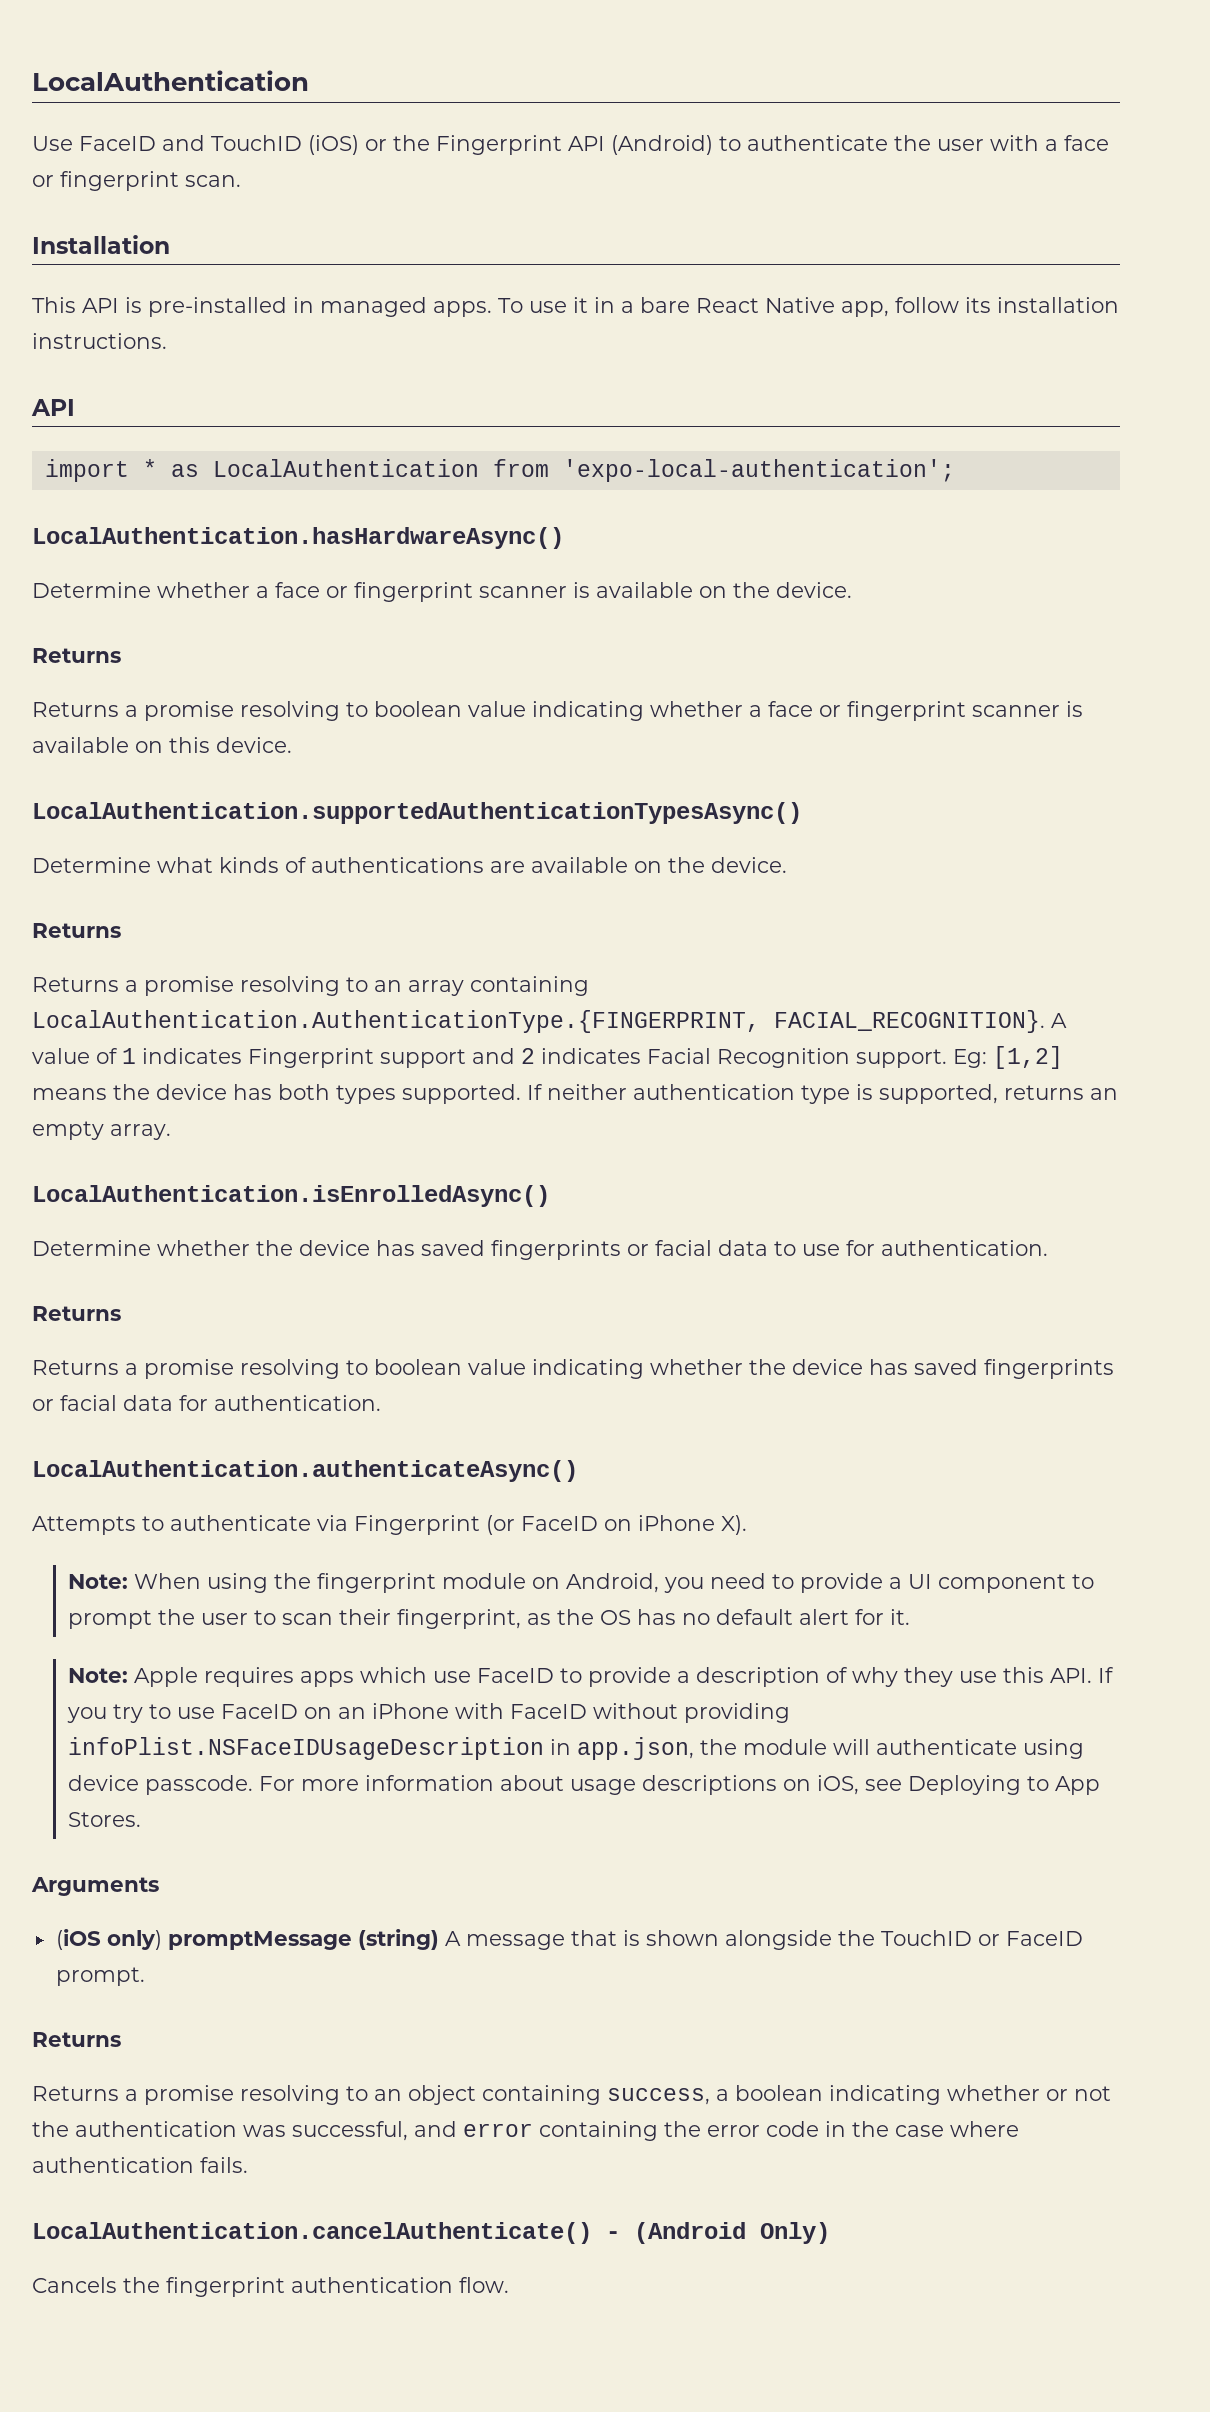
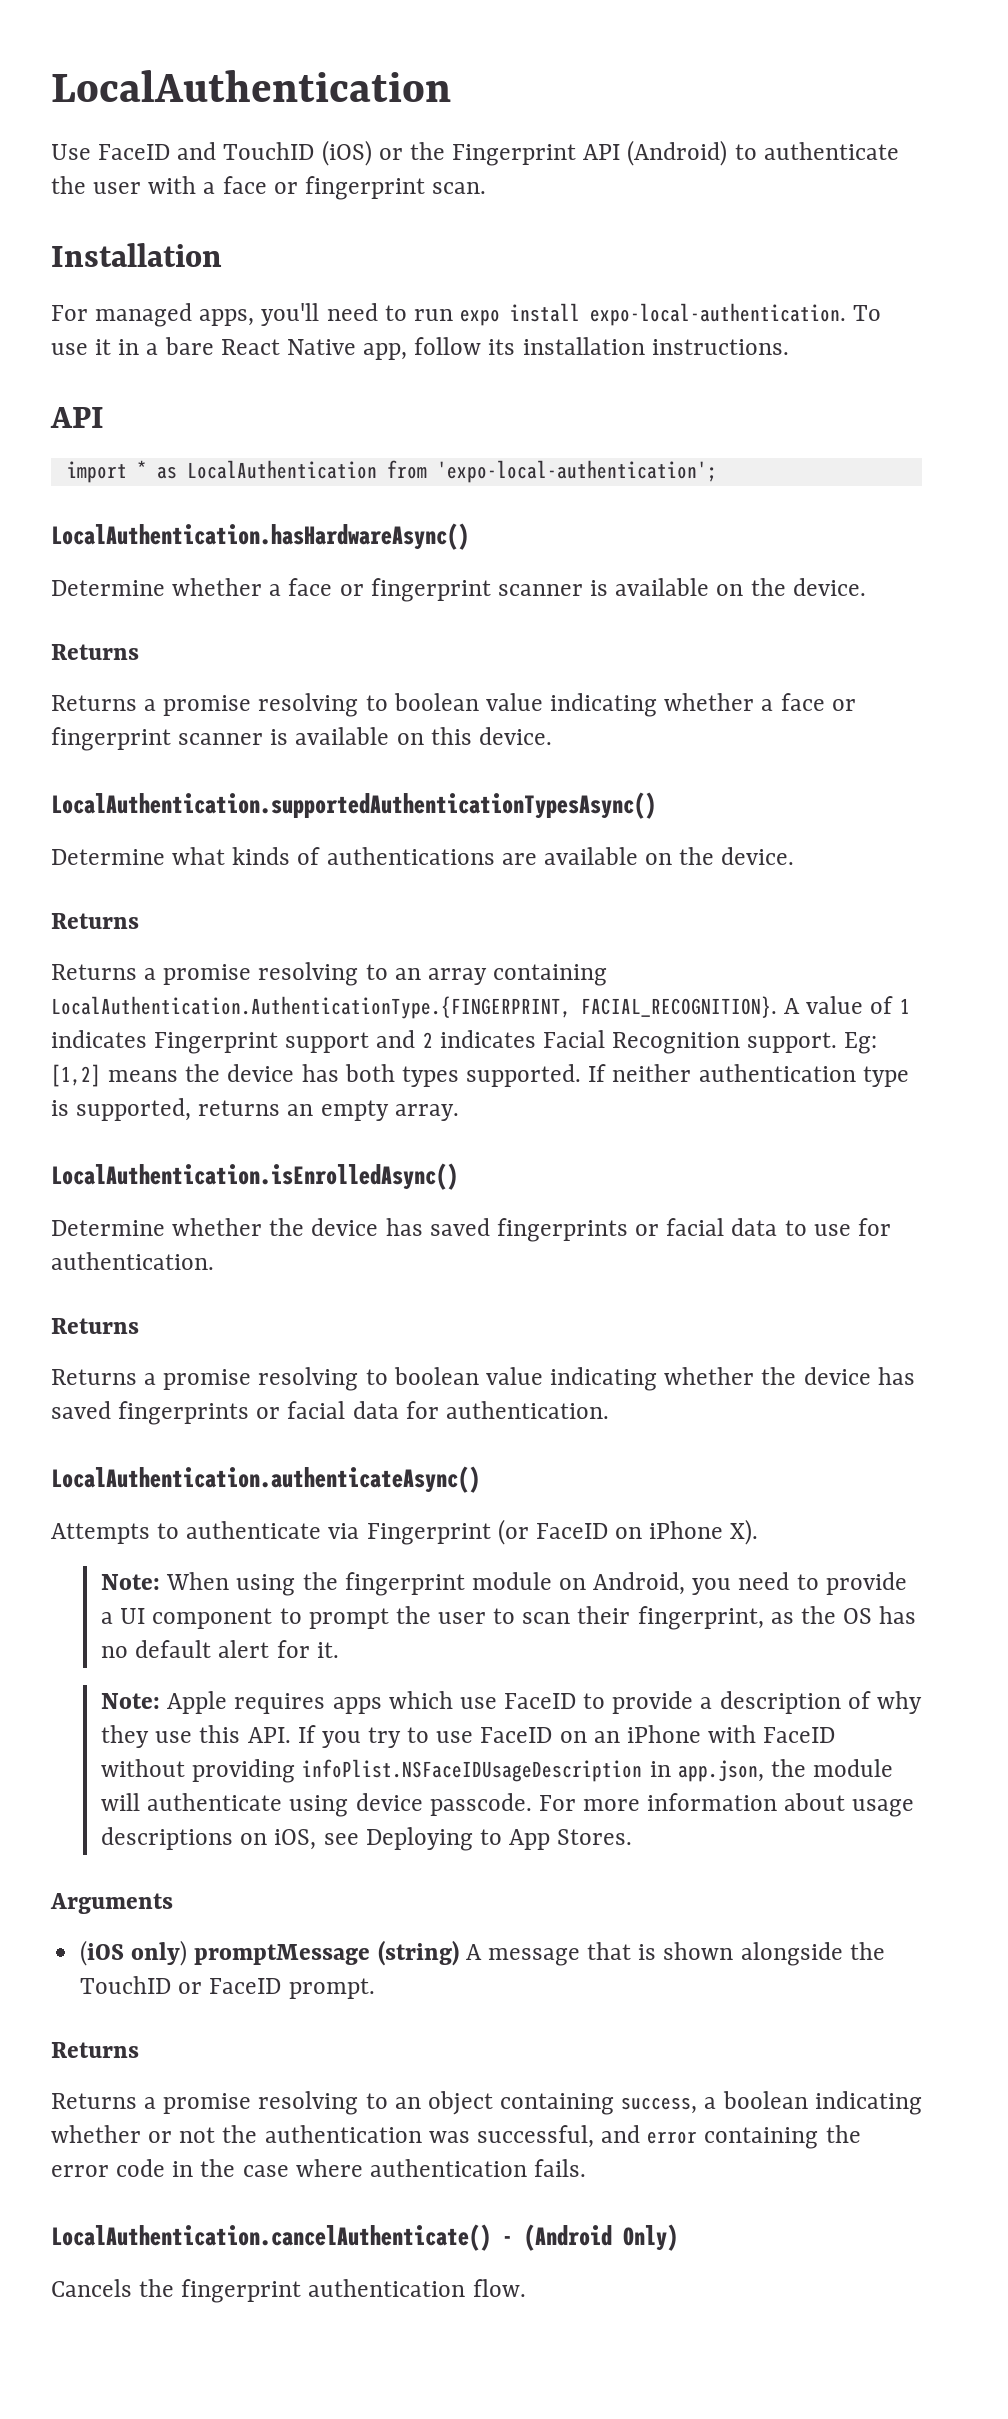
[32,297,492,317] This API is pre-installed in managed apps. -> [51,303,847,327] For managed apps, you'll need to run expo install expo-local-authentication.

